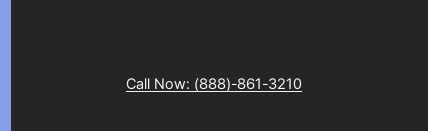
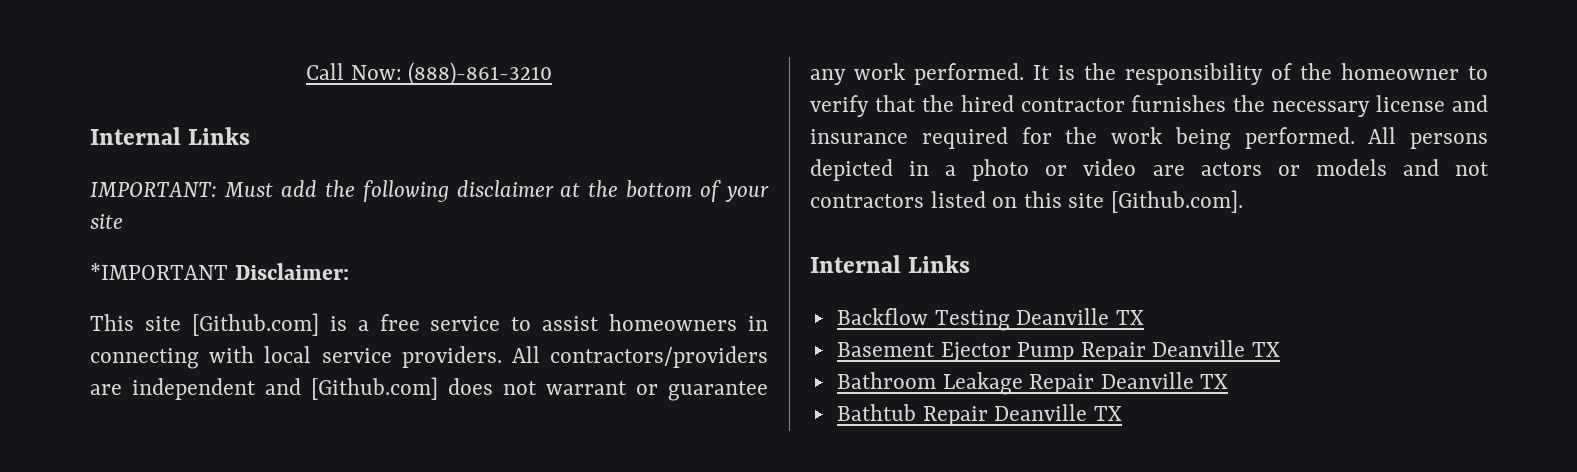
(303, 84) none -> [90,127,251,145] [90,180,769,202] [90,214,123,229] [90,263,349,280] [90,313,768,336] [90,346,768,369] [90,377,768,401] [810,63,1488,85] [810,95,1488,117] [810,127,1488,150] [810,159,1490,181] [810,190,1244,213] [810,255,971,273] [836,308,1144,331] [836,340,1281,362] [836,372,1229,395] [836,404,1122,426] // Internal Links // IMPORTANT: Must add the following disclaimer at the bottom of your site // *IMPORTANT Disclaimer: // This site [Github.com] is a free service to assist homeowners in connecting with local service providers. All contractors/providers are independent and [Github.com] does not warrant or guarantee any work performed. It is the responsibility of the homeowner to verify that the hired contractor furnishes the necessary license and insurance required for the work being performed. All persons depicted in a photo or video are actors or models and not contractors listed on this site [Github.com]. // Internal Links // Backflow Testing Deanville TX // Basement Ejector Pump Repair Deanville TX // Bathroom Leakage Repair Deanville TX // Bathtub Repair Deanville TX

